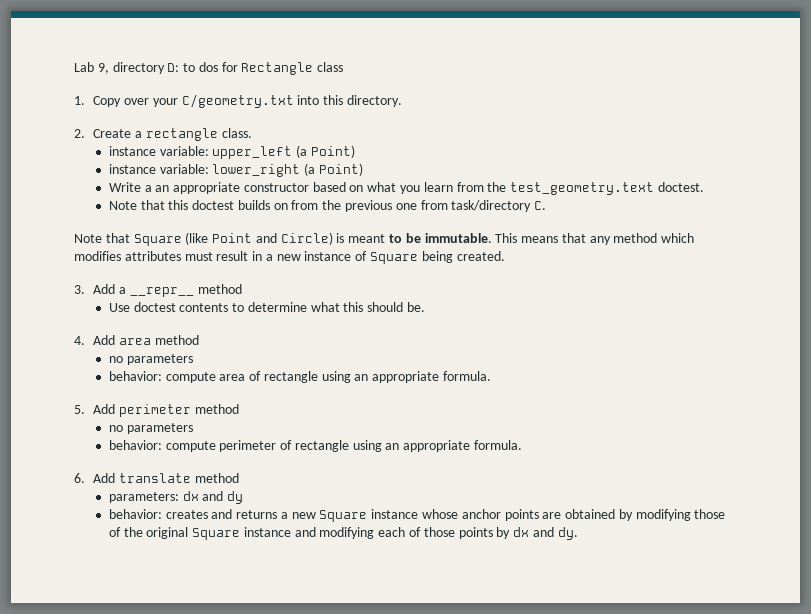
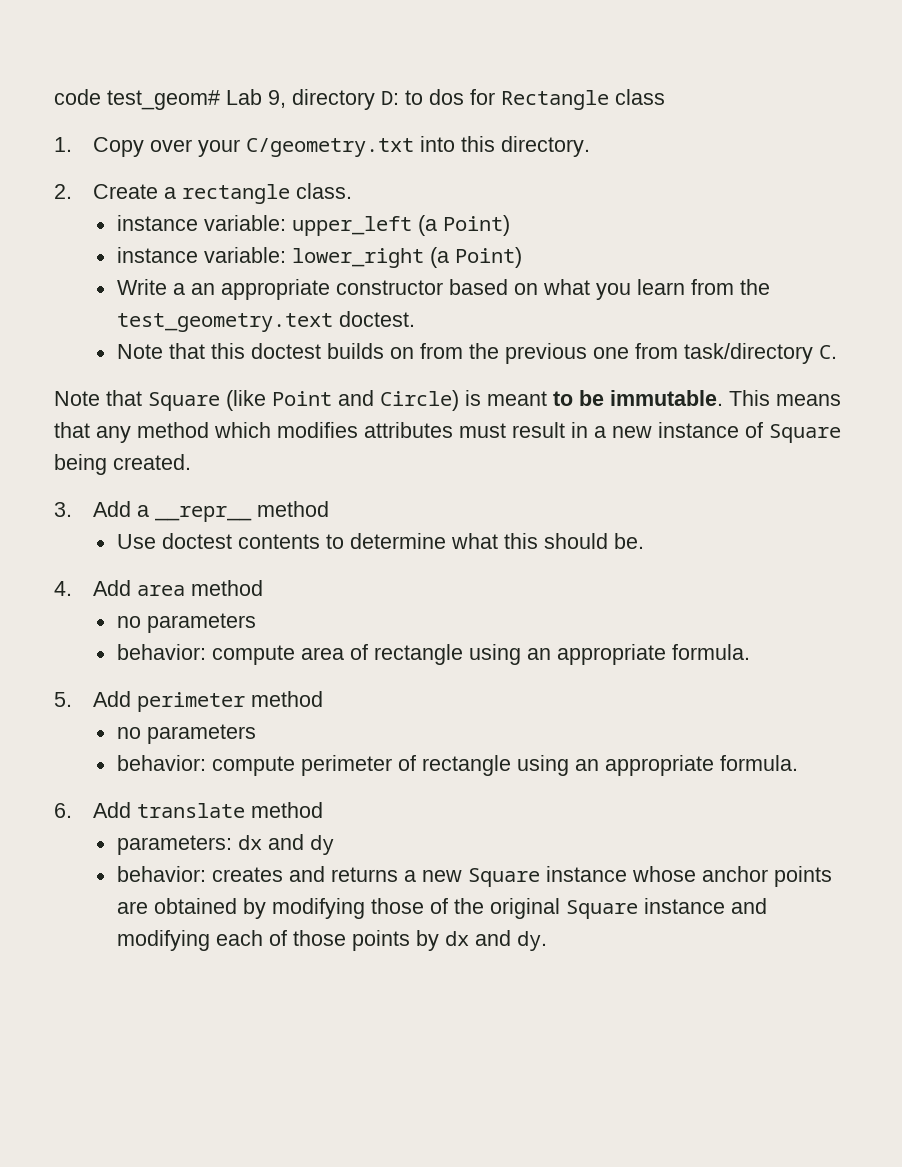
(74, 67) none -> [54,89,220,110] code test_geom#

